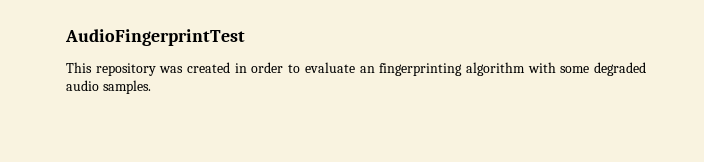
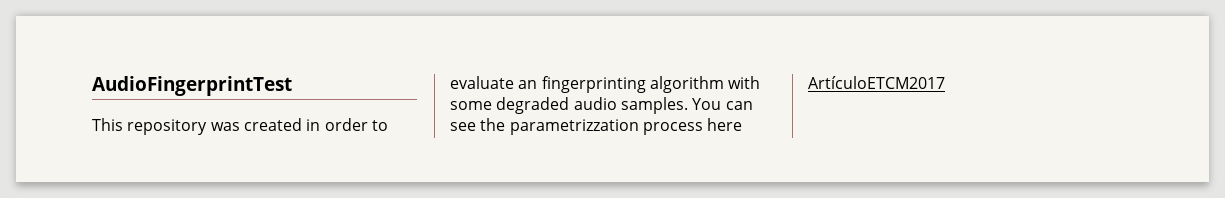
(151, 87) none -> [692,98,753,110] [450,118,743,135] [808,76,945,89] You can see the parametrizzation process here ArtículoETCM2017

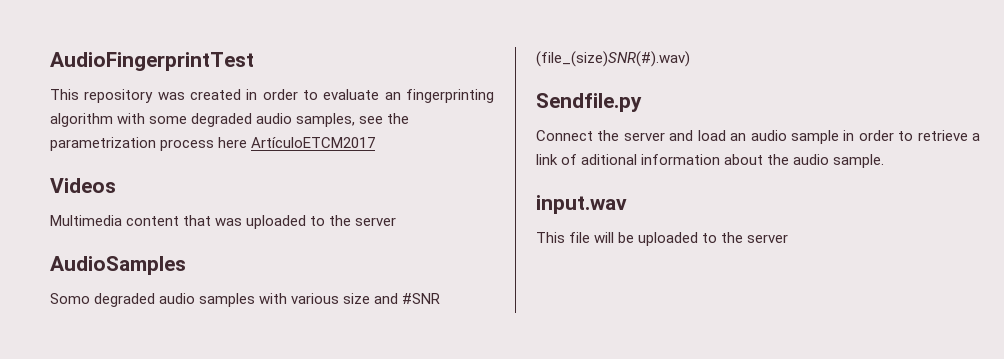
[620,97,753,114] samples. You can -> [296,113,356,127] samples,
[509,119,639,135] parametrizzation -> [50,137,156,151] parametrization
(945, 82) none -> [50,178,116,193] [50,215,397,229] [50,256,186,275] [50,293,441,307] [536,51,690,67] [536,93,642,112] [536,130,980,144] [536,154,885,168] [536,195,627,214] [536,232,789,246] // Videos // Multimedia content that was uploaded to the server // AudioSamples // Somo degraded audio samples with various size and #SNR (file_(size)SNR(#).wav) // Sendfile.py // Connect the server and load an audio sample in order to retrieve a link of aditional information about the audio sample. // input.wav // This file will be uploaded to the server

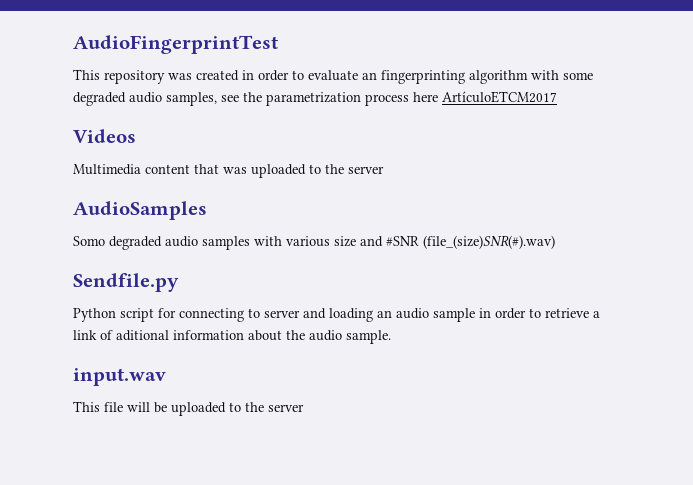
[536,130,620,141] Connect the -> [73,308,260,322] Python script for connecting to
[697,130,726,141] load -> [329,308,373,322] loading

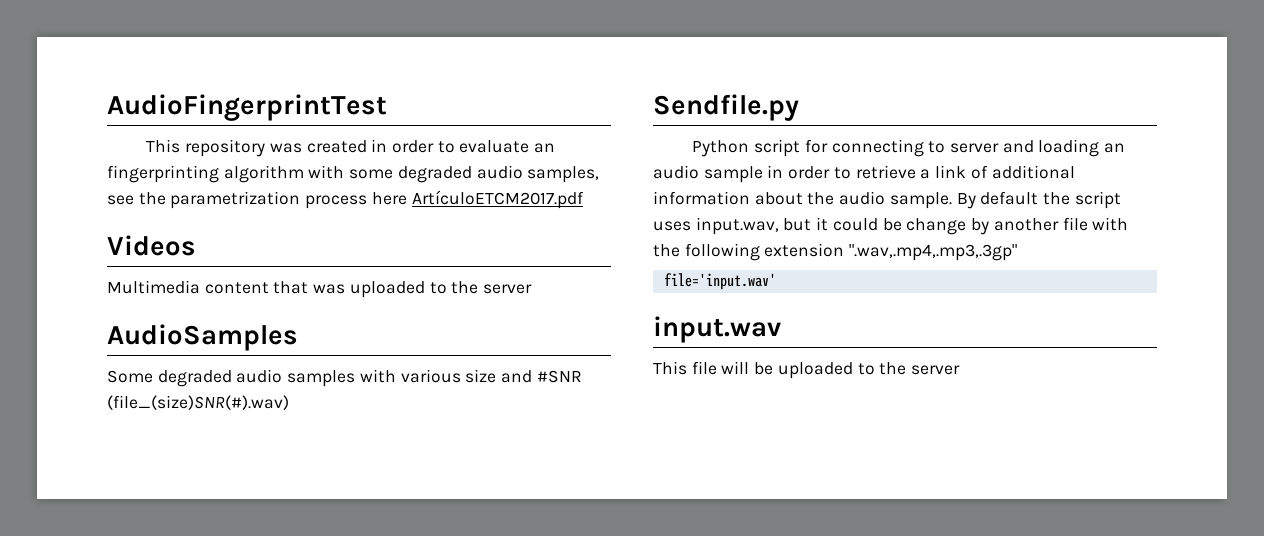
[442,91,557,103] ArtículoETCM2017 -> [411,190,584,209] ArtículoETCM2017.pdf
[73,236,105,246] Somo -> [107,370,153,383] Some
[116,330,169,341] aditional -> [991,165,1075,179] additional
(391, 337) none -> [956,191,1121,209] [653,217,1129,235] [653,243,1018,261] [663,273,776,290] By default the script uses input.wav, but it could be change by another file with the following extension ".wav,.mp4,.mp3,.3gp" // file='input.wav'

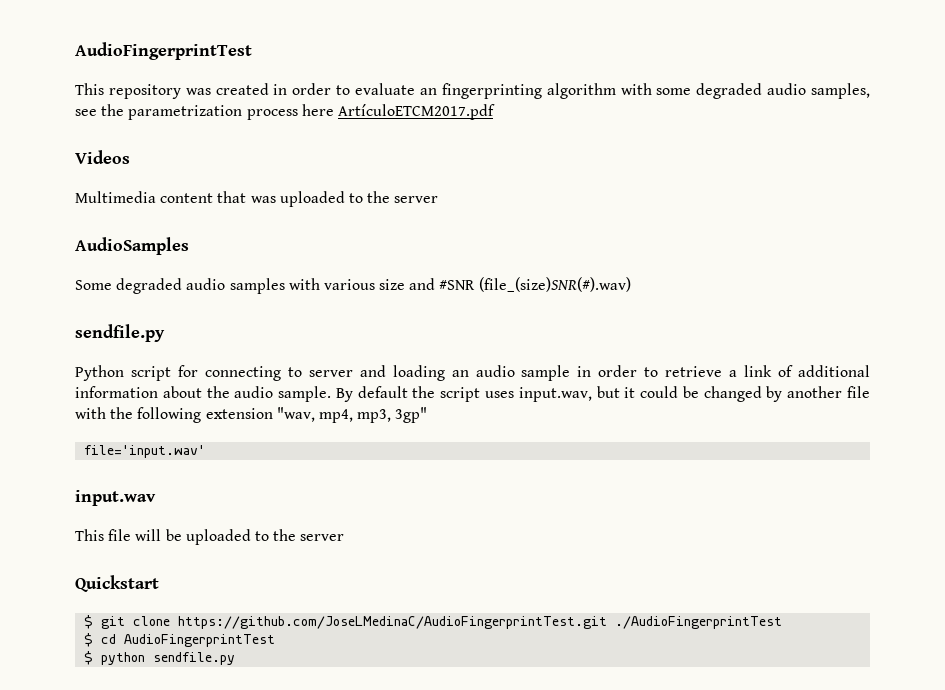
[653,94,799,121] Sendfile.py -> [75,324,165,342] sendfile.py
[906,218,967,235] change -> [703,386,762,402] changed
[849,244,1018,261] ".wav,.mp4,.mp3,.3gp" -> [276,407,428,423] "wav, mp4, mp3, 3gp"
(961, 370) none -> [75,575,159,592] [84,615,783,629] [84,633,276,647] [84,651,236,665] // Quickstart // $ git clone https://github.com/JoseLMedinaC/AudioFingerprintTest.git ./AudioFingerprintTest // $ cd AudioFingerprintTest // $ python sendfile.py

